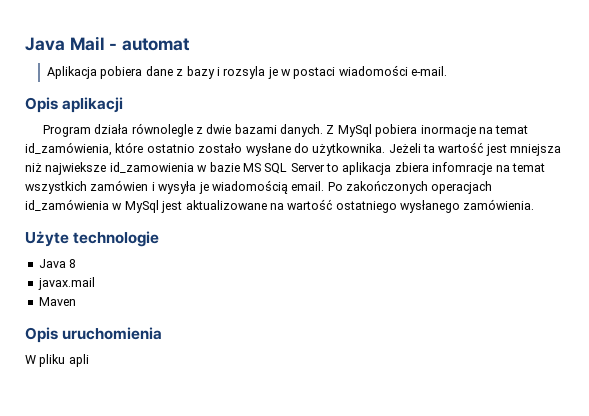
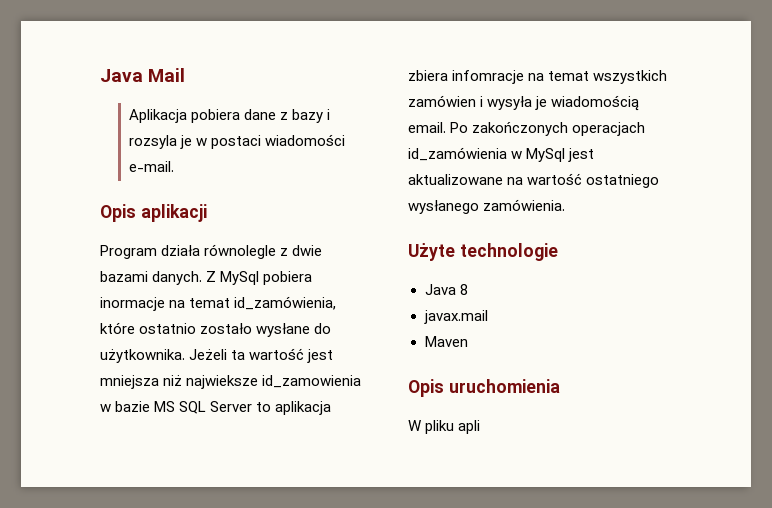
[109,38,191,51] - automat -> (186, 75) none

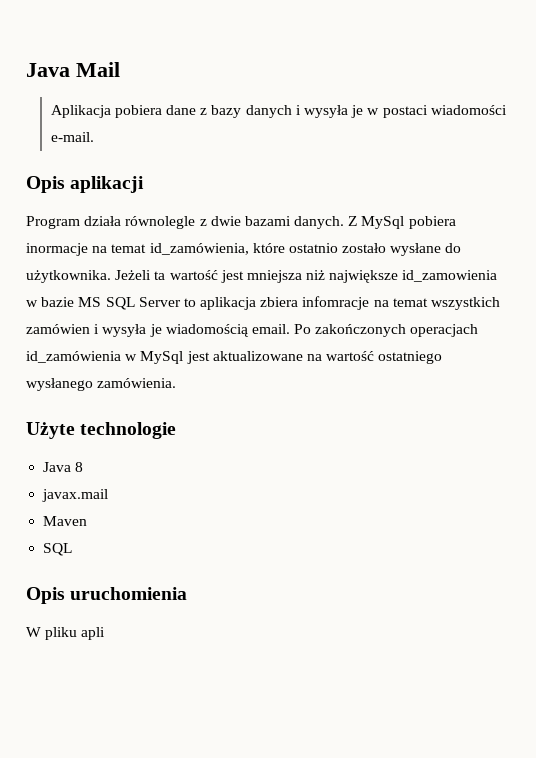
[327,109,331,120] [128,135,177,149] i rozsyla -> [245,105,348,118] danych i wysyła
[186,375,259,389] najwieksze -> [329,270,399,283] największe
(468, 341) none -> [43,543,73,556] // SQL

